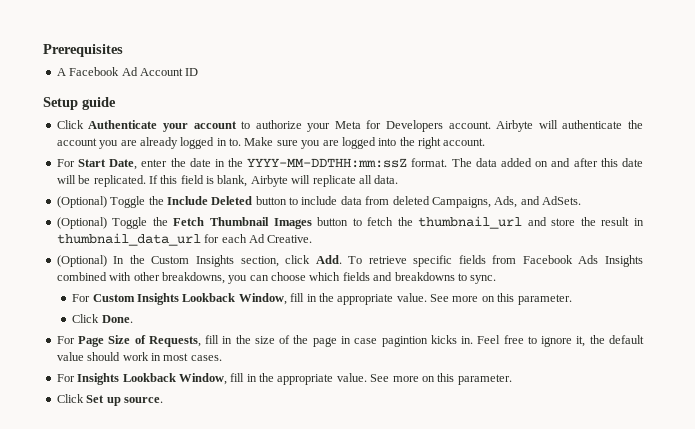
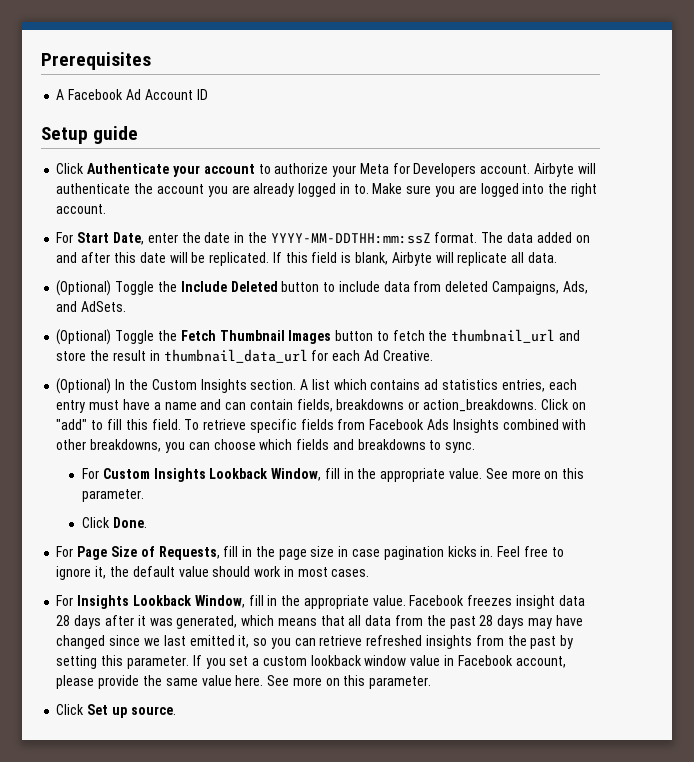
[240,255,342,267] section, click Add. -> [250,379,577,392] [56,399,586,413] [56,419,181,430] section. A list which contains ad statistics entries, each entry must have a name and can contain fields, breakdowns or action_breakdowns. Click on "add" to fill this field.
[254,335,337,347] size of the page -> [278,546,335,560] page size
[381,336,428,347] pagintion -> [383,546,444,560] pagination
(367, 377) none -> [409,595,585,609] [56,615,583,629] [56,635,574,649] [56,655,566,669] [56,675,264,689] Facebook freezes insight data 28 days after it was generated, which means that all data from the past 28 days may have changed since we last emitted it, so you can retrieve refreshed insights from the past by setting this parameter. If you set a custom lookback window value in Facebook account, please provide the same value here.

